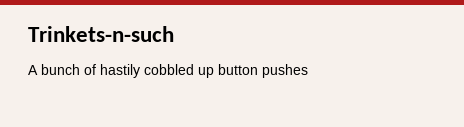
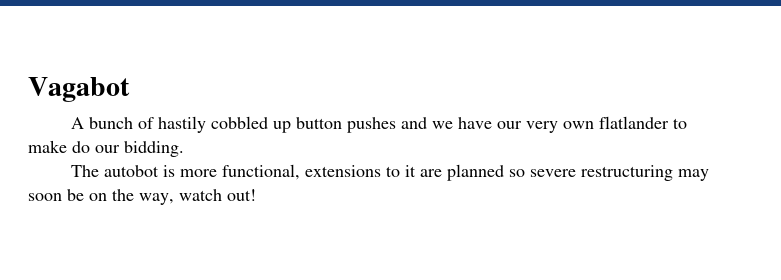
[28,26,174,42] Trinkets-n-such -> [28,77,130,102] Vagabot
(308, 71) none -> [400,116,687,133] [28,140,184,157] [70,164,709,181] [28,189,256,205] and we have our very own flatlander to make do our bidding. // The autobot is more functional, extensions to it are planned so severe restructuring may soon be on the way, watch out!

